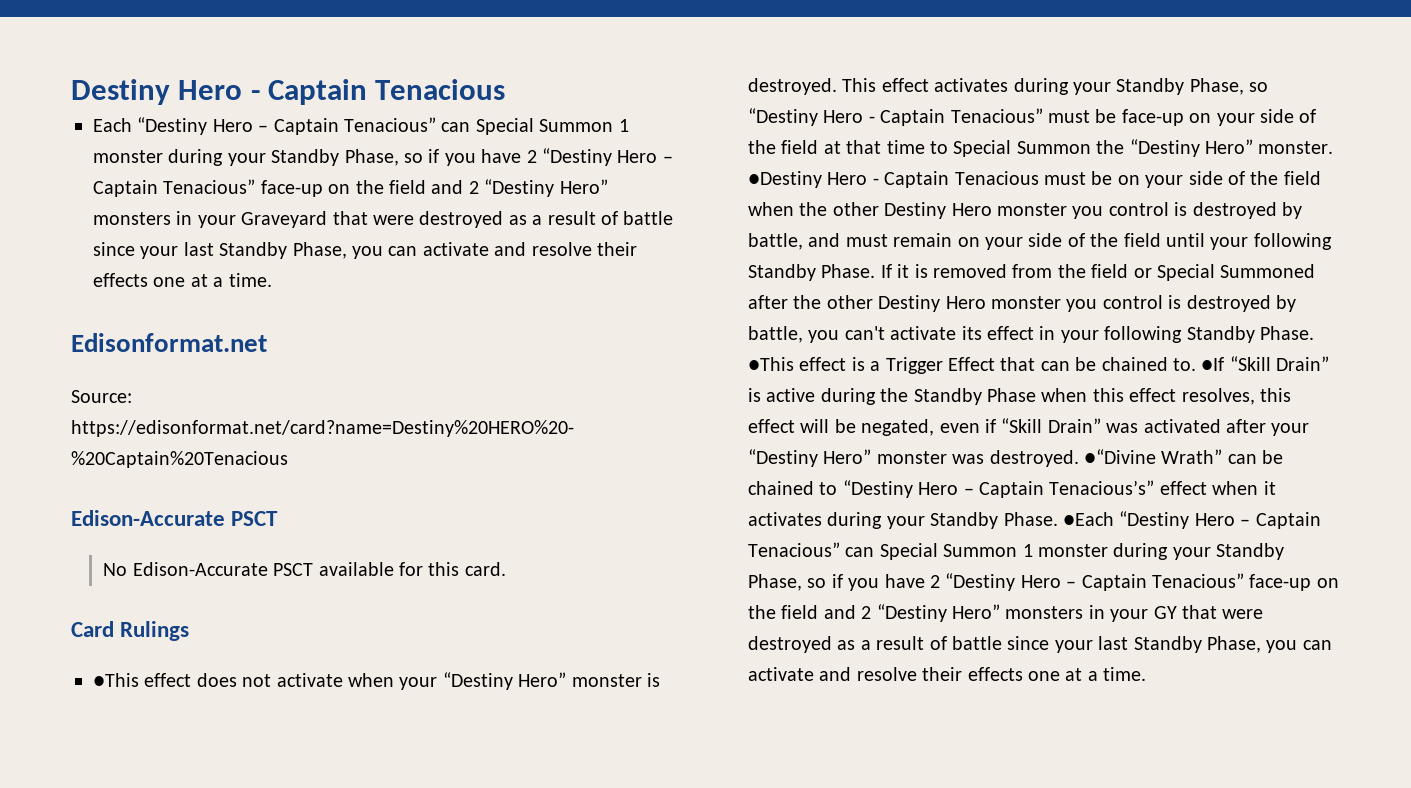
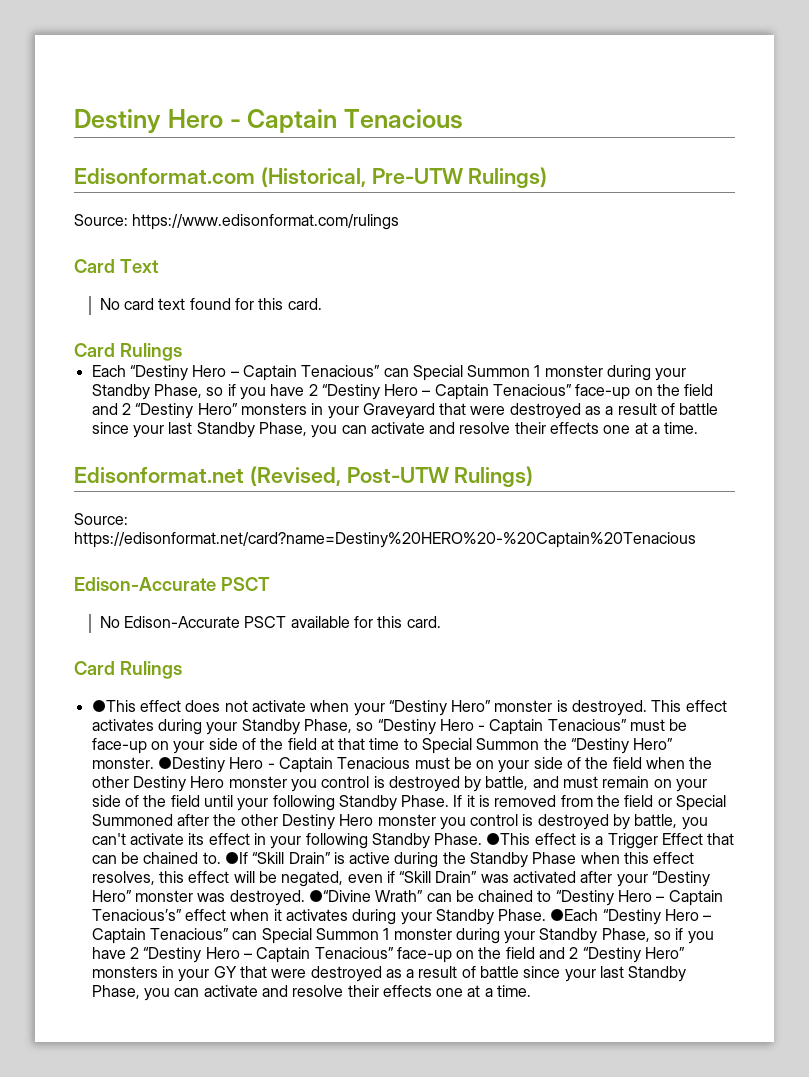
(506, 89) none -> [74,167,548,189] [74,214,400,230] [74,259,159,273] [99,298,322,310] [74,343,182,361] // Edisonformat.com (Historical, Pre-UTW Rulings) // Source: https://www.edisonformat.com/rulings // Card Text // No card text found for this card. // Card Rulings
(267, 342) none -> [249,466,534,488] (Revised, Post-UTW Rulings)

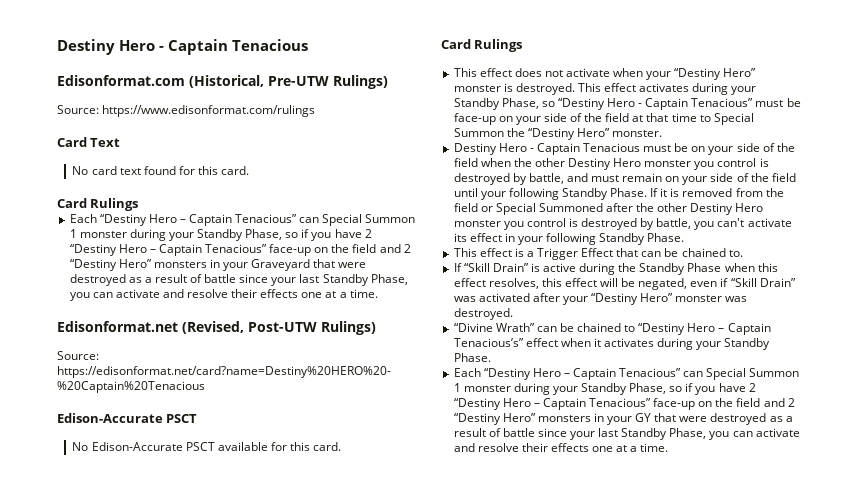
[91,700,136,712] ●This -> [453,68,477,77] This
[157,757,225,773] ●Destiny -> [453,143,497,155] // Destiny
[486,833,531,845] ●This -> [453,248,477,257] // This
[224,852,248,864] ●If -> [453,263,462,272] // If
[308,890,371,902] ●“Divine -> [453,323,493,332] // “Divine
[550,909,599,921] ●Each -> [453,368,481,377] // Each

